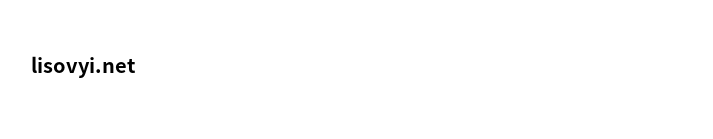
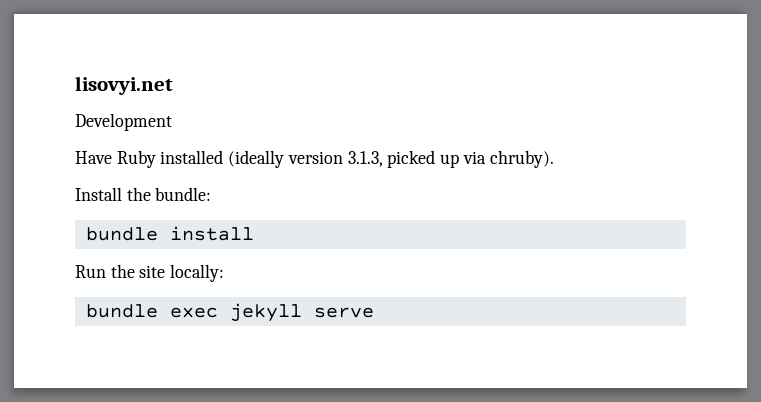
(136, 67) none -> [75,113,172,131] [75,150,554,168] [75,187,212,201] [85,226,254,241] [75,264,225,282] [85,303,374,322] // Development // Have Ruby installed (ideally version 3.1.3, picked up via chruby). // Install the bundle: // bundle install // Run the site locally: // bundle exec jekyll serve

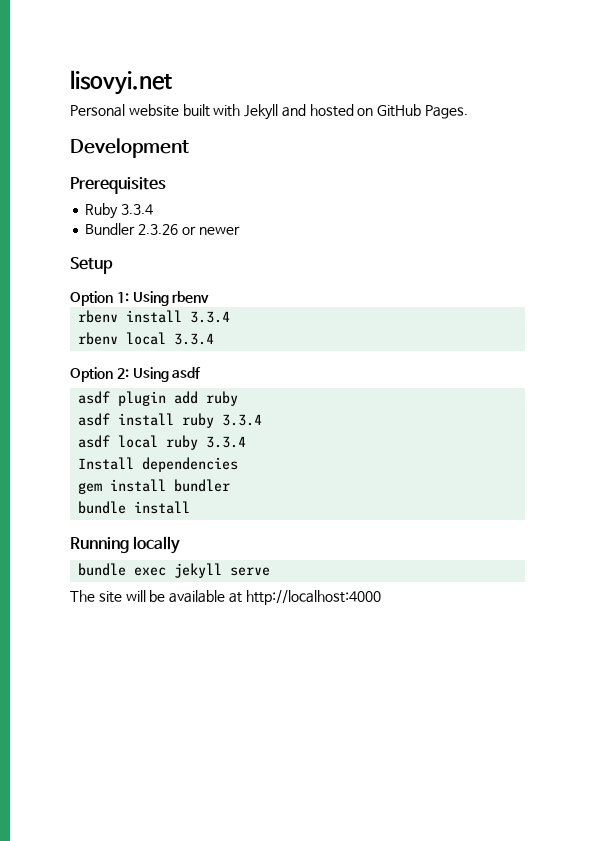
[75,113,172,131] [75,150,554,168] [75,187,212,201] [85,226,254,241] [75,264,225,282] [85,303,374,322] Development // Have Ruby installed (ideally version 3.1.3, picked up via chruby). // Install the bundle: // bundle install // Run the site locally: // bundle exec jekyll serve -> [70,104,469,120] [70,138,189,158] [70,177,166,194] [85,203,154,219] [85,223,240,235] [70,257,113,274] [70,291,210,306] [78,310,231,323] [78,332,215,345] [70,367,202,382] [78,391,239,406] [78,413,263,428] [78,435,247,450] [78,457,239,472] [78,479,231,494] [78,501,191,514] [70,536,181,554] [78,563,271,578] [70,590,381,605] Personal website built with Jekyll and hosted on GitHub Pages. // Development // Prerequisites // Ruby 3.3.4 // Bundler 2.3.26 or newer // Setup // Option 1: Using rbenv // rbenv install 3.3.4 // rbenv local 3.3.4 // Option 2: Using asdf // asdf plugin add ruby // asdf install ruby 3.3.4 // asdf local ruby 3.3.4 // Install dependencies // gem install bundler // bundle install // Running locally // bundle exec jekyll serve // The site will be available at http://localhost:4000

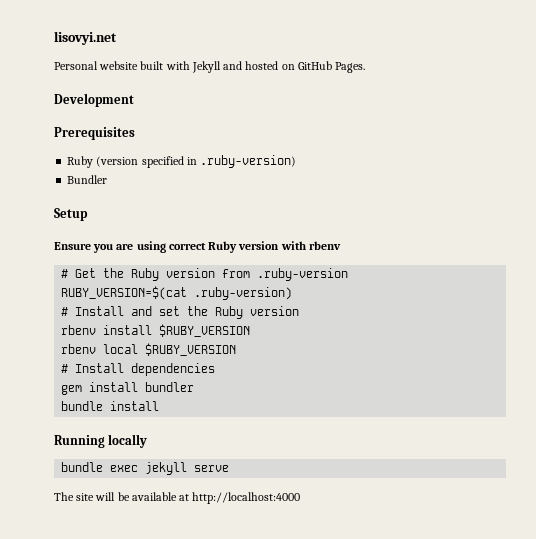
[121,204,154,215] [85,223,240,235] [70,257,113,274] [70,291,210,306] 3.3.4 // Bundler 2.3.26 or newer // Setup // Option 1: Using rbenv -> [96,155,297,168] [67,175,108,184] [54,208,88,221] [54,241,341,253] [61,268,349,281] [61,286,293,300] [61,306,300,319] (version specified in .ruby-version) // Bundler // Setup // Ensure you are using correct Ruby version with rbenv // # Get the Ruby version from .ruby-version // RUBY_VERSION=$(cat .ruby-version) // # Install and set the Ruby version
[190,311,231,323] 3.3.4 -> [159,324,251,337] $RUBY_VERSION
[174,333,215,345] [70,367,202,382] [78,391,239,406] [78,413,263,428] [78,435,247,450] 3.3.4 // Option 2: Using asdf // asdf plugin add ruby // asdf install ruby 3.3.4 // asdf local ruby 3.3.4 // -> [145,343,237,356] [61,364,69,373] $RUBY_VERSION // #

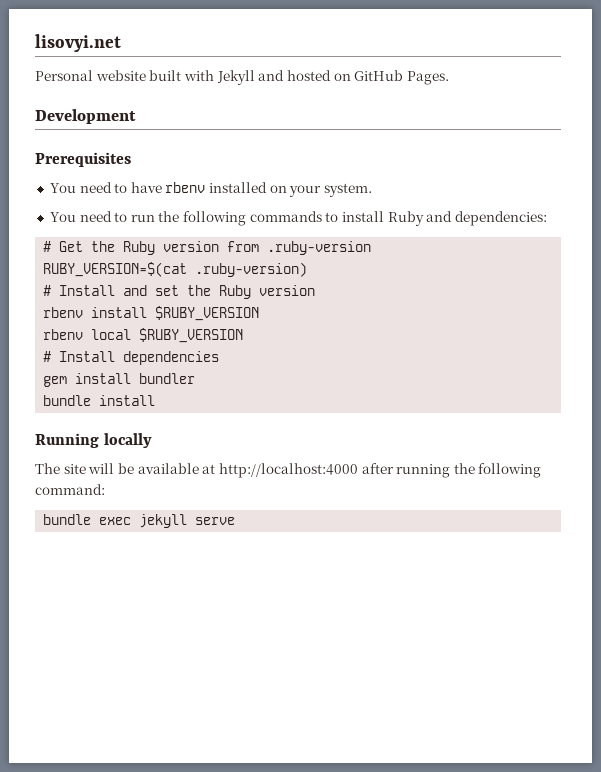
[67,155,297,168] [67,175,108,184] [54,208,88,221] [54,241,341,253] Ruby (version specified in .ruby-version) // Bundler // Setup // Ensure you are using correct Ruby version with rbenv -> [49,182,373,197] [49,211,547,226] You need to have rbenv installed on your system. // You need to run the following commands to install Ruby and dependencies:
[61,462,230,475] // bundle exec jekyll serve -> (152, 440) none
(301, 498) none -> [361,463,542,478] [35,484,105,495] [43,514,236,528] after running the following command: // bundle exec jekyll serve

